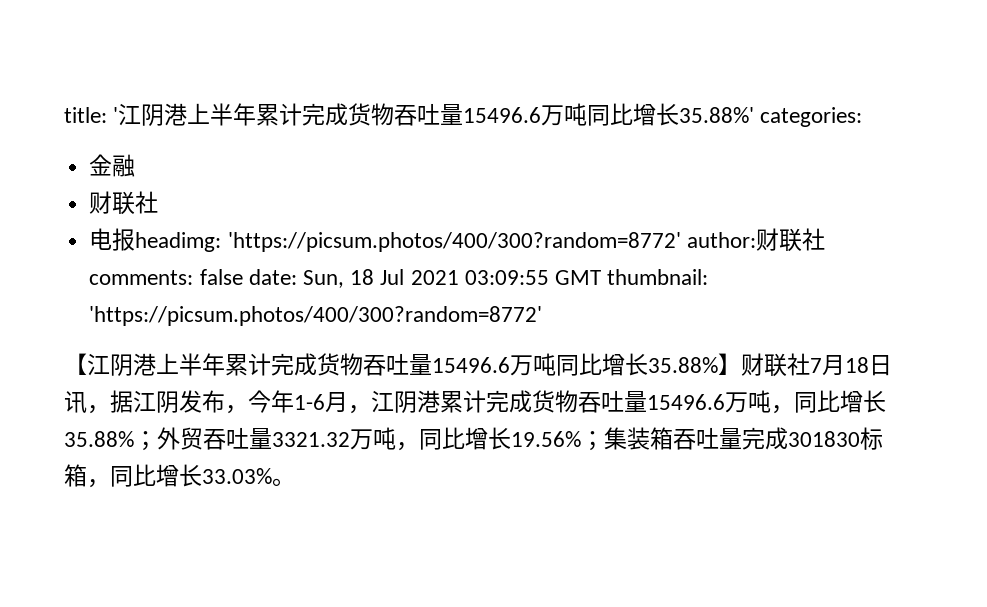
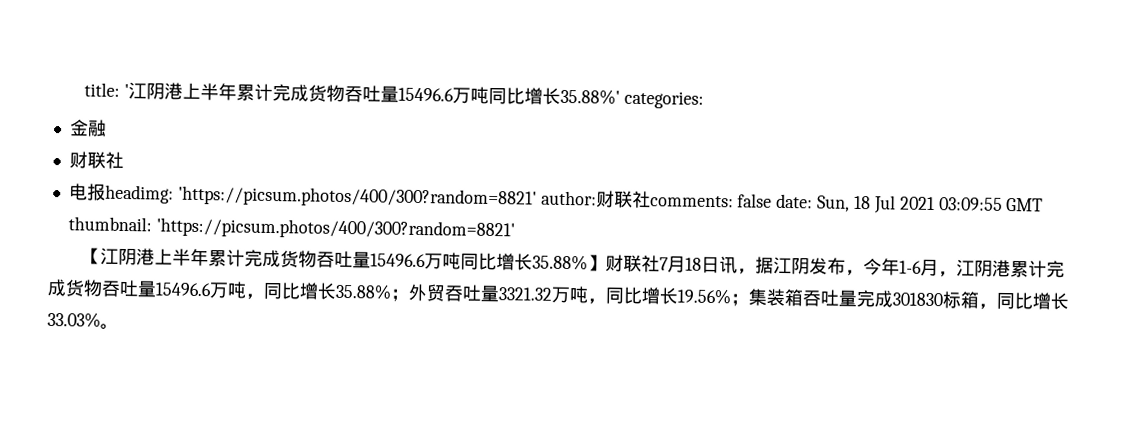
[227,232,681,252] 'https://picsum.photos/400/300?random=8772' -> [177,185,537,209] 'https://picsum.photos/400/300?random=8821'
[89,306,543,326] 'https://picsum.photos/400/300?random=8772' -> [155,217,515,241] 'https://picsum.photos/400/300?random=8821'

